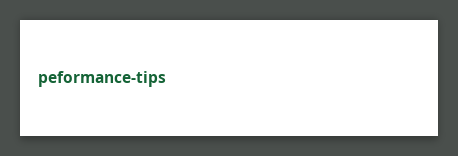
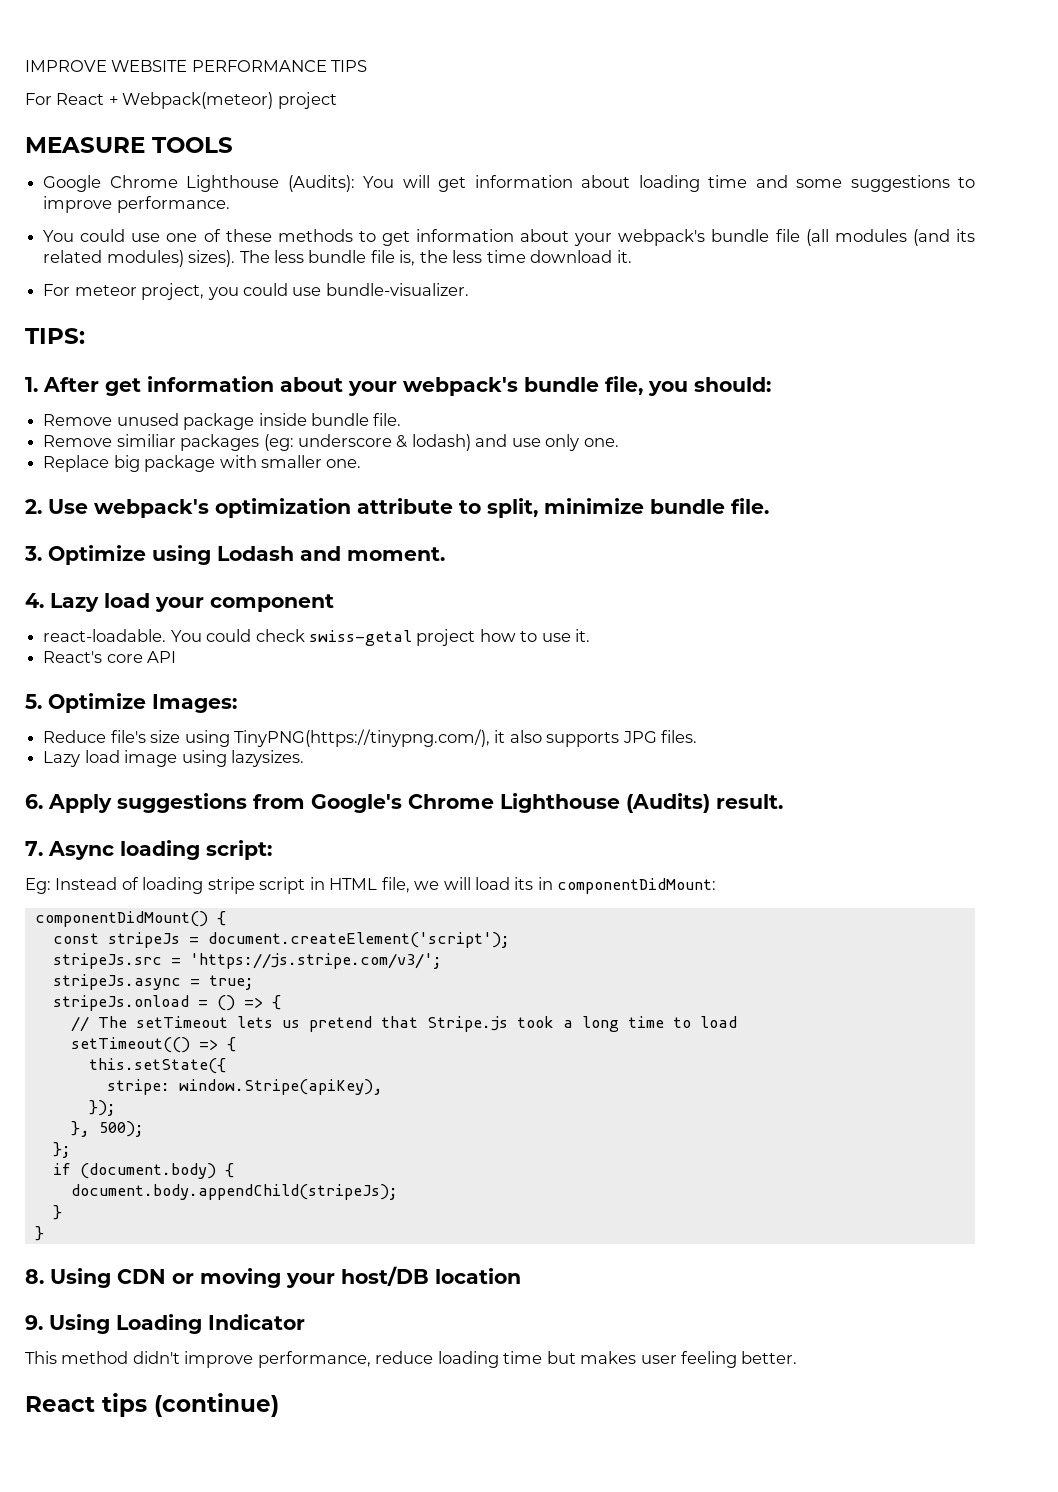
[38,71,166,87] peformance-tips -> [25,60,368,72] [25,92,337,109] [25,137,233,153] [43,175,976,192] [43,196,230,213] [43,229,975,246] [43,250,632,267] [43,283,469,300] [25,328,85,344] [25,376,771,396] [43,413,402,430] [43,434,619,451] [43,455,362,472] [25,498,769,518] [24,545,445,565] [25,593,334,612] [43,629,591,646] [43,651,177,663] [25,693,237,713] [43,729,698,747] [43,750,304,767] [25,793,783,813] [25,840,272,860] [25,877,717,894] [34,911,226,927] [52,932,510,948] [52,953,442,969] [52,974,254,990] [52,995,281,1011] [70,1016,737,1032] [70,1037,236,1053] [88,1058,226,1074] [106,1079,383,1095] [88,1100,116,1116] [70,1121,144,1137] [52,1142,71,1158] [52,1163,234,1179] [70,1184,398,1200] [52,1205,62,1220] [34,1226,44,1241] [25,1266,521,1288] [25,1314,305,1334] [25,1351,798,1368] [25,1393,279,1417] IMPROVE WEBSITE PERFORMANCE TIPS // For React + Webpack(meteor) project // MEASURE TOOLS // Google Chrome Lighthouse (Audits): You will get information about loading time and some suggestions to improve performance. // You could use one of these methods to get information about your webpack's bundle file (all modules (and its related modules) sizes). The less bundle file is, the less time download it. // For meteor project, you could use bundle-visualizer. // TIPS: // 1. After get information about your webpack's bundle file, you should: // Remove unused package inside bundle file. // Remove similiar packages (eg: underscore & lodash) and use only one. // Replace big package with smaller one. // 2. Use webpack's optimization attribute to split, minimize bundle file. // 3. Optimize using Lodash and moment. // 4. Lazy load your component // react-loadable. You could check swiss-getal project how to use it. // React's core API // 5. Optimize Images: // Reduce file's size using TinyPNG(https://tinypng.com/), it also supports JPG files. // Lazy load image using lazysizes. // 6. Apply suggestions from Google's Chrome Lighthouse (Audits) result. // 7. Async loading script: // Eg: Instead of loading stripe script in HTML file, we will load its in componentDidMount: // componentDidMount() { // const stripeJs = document.createElement('script'); // stripeJs.src = 'https://js.stripe.com/v3/'; // stripeJs.async = true; // stripeJs.onload = () => { // // The setTimeout lets us pretend that Stripe.js took a long time to load // setTimeout(() => { // this.setState({ // stripe: window.Stripe(apiKey), // }); // }, 500); // }; // if (document.body) { // document.body.appendChild(stripeJs); // } // } // 8. Using CDN or moving your host/DB location // 9. Using Loading Indicator // This method didn't improve performance, reduce loading time but makes user feeling better. // React tips (continue)

